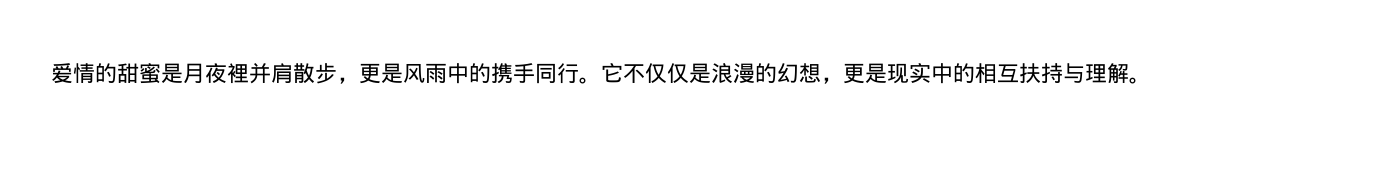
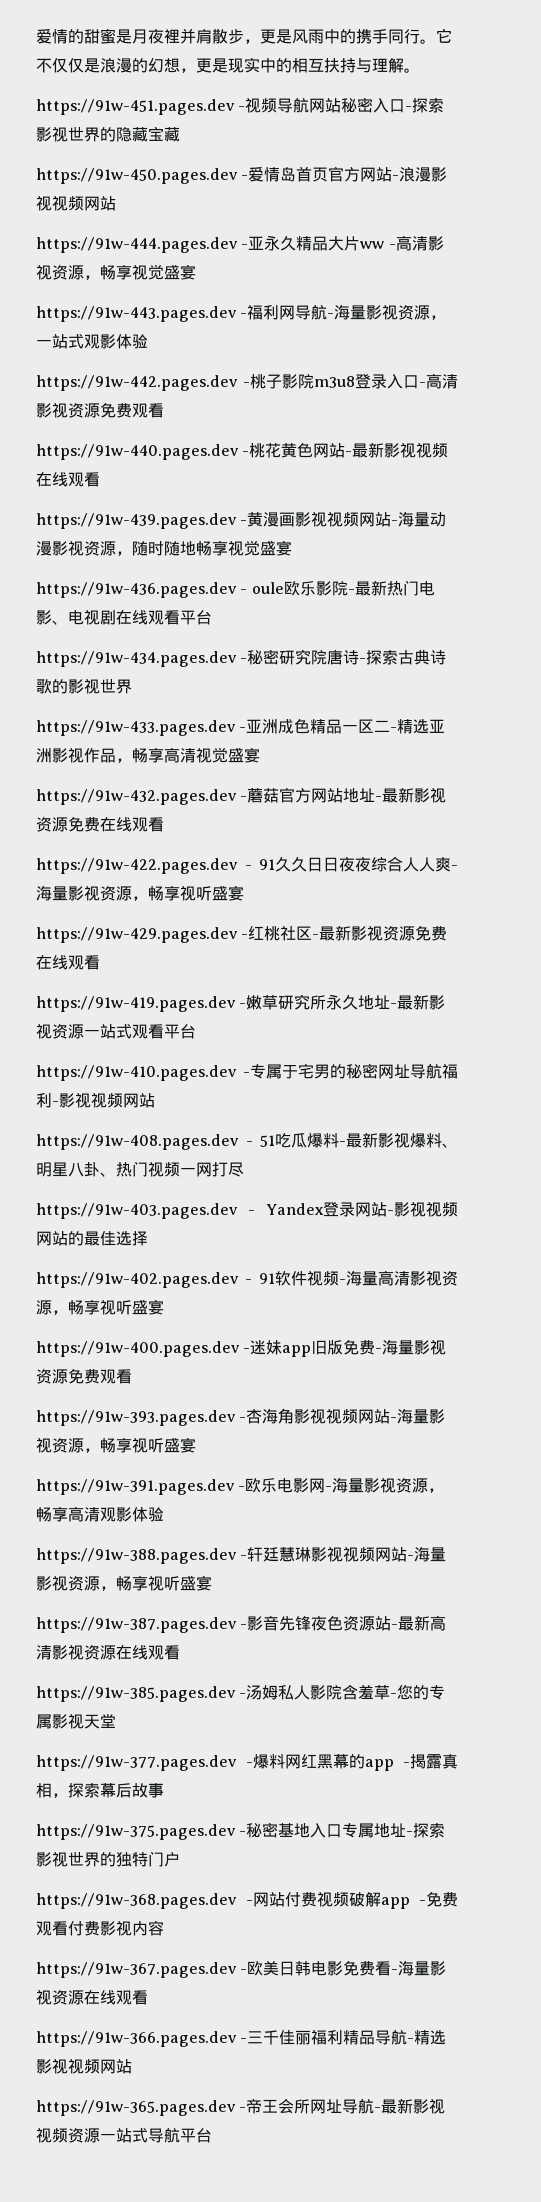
(1151, 80) none -> [36,97,445,115] [36,126,180,142] [36,166,448,184] [36,195,116,211] [36,235,444,253] [36,264,196,280] [36,304,447,322] [36,334,148,349] [36,373,458,391] [36,402,164,418] [36,442,449,460] [36,472,100,487] [36,511,447,529] [36,540,292,556] [36,580,435,598] [36,609,212,625] [36,649,447,667] [36,678,132,694] [36,719,446,736] [36,747,260,763] [36,787,447,805] [36,817,164,832] [36,856,458,874] [36,885,244,901] [36,925,448,943] [36,955,100,970] [36,994,446,1012] [36,1023,196,1039] [36,1063,458,1081] [36,1092,155,1108] [36,1132,458,1150] [36,1161,244,1177] [36,1201,458,1219] [36,1231,148,1246] [36,1270,458,1288] [36,1299,164,1315] [36,1339,447,1357] [36,1369,132,1384] [36,1408,446,1426] [36,1437,196,1453] [36,1477,445,1495] [36,1506,164,1522] [36,1546,447,1564] [36,1575,212,1591] [36,1615,447,1633] [36,1644,180,1660] [36,1684,446,1702] [36,1713,116,1729] [36,1754,458,1771] [36,1783,164,1798] [36,1822,446,1840] [36,1851,180,1867] [36,1891,458,1909] [36,1920,164,1936] [36,1961,447,1978] [36,1989,148,2005] [36,2029,447,2047] [36,2058,132,2074] [36,2098,446,2116] [36,2127,212,2143] // https://91w-451.pages.dev -视频导航网站秘密入口-探索影视世界的隐藏宝藏 // https://91w-450.pages.dev -爱情岛首页官方网站-浪漫影视视频网站 // https://91w-444.pages.dev -亚永久精品大片ww -高清影视资源，畅享视觉盛宴 // https://91w-443.pages.dev -福利网导航-海量影视资源，一站式观影体验 // https://91w-442.pages.dev -桃子影院m3u8登录入口-高清影视资源免费观看 // https://91w-440.pages.dev -桃花黄色网站-最新影视视频在线观看 // https://91w-439.pages.dev -黄漫画影视视频网站-海量动漫影视资源，随时随地畅享视觉盛宴 // https://91w-436.pages.dev - oule欧乐影院-最新热门电影、电视剧在线观看平台 // https://91w-434.pages.dev -秘密研究院唐诗-探索古典诗歌的影视世界 // https://91w-433.pages.dev -亚洲成色精品一区二-精选亚洲影视作品，畅享高清视觉盛宴 // https://91w-432.pages.dev -蘑菇官方网站地址-最新影视资源免费在线观看 // https://91w-422.pages.dev - 91久久日日夜夜综合人人爽-海量影视资源，畅享视听盛宴 // https://91w-429.pages.dev -红桃社区-最新影视资源免费在线观看 // https://91w-419.pages.dev -嫩草研究所永久地址-最新影视资源一站式观看平台 // https://91w-410.pages.dev -专属于宅男的秘密网址导航福利-影视视频网站 // https://91w-408.pages.dev - 51吃瓜爆料-最新影视爆料、明星八卦、热门视频一网打尽 // https://91w-403.pages.dev - Yandex登录网站-影视视频网站的最佳选择 // https://91w-402.pages.dev - 91软件视频-海量高清影视资源，畅享视听盛宴 // https://91w-400.pages.dev -迷妹app旧版免费-海量影视资源免费观看 // https://91w-393.pages.dev -杏海角影视视频网站-海量影视资源，畅享视听盛宴 // https://91w-391.pages.dev -欧乐电影网-海量影视资源，畅享高清观影体验 // https://91w-388.pages.dev -轩廷慧琳影视视频网站-海量影视资源，畅享视听盛宴 // https://91w-387.pages.dev -影音先锋夜色资源站-最新高清影视资源在线观看 // https://91w-385.pages.dev -汤姆私人影院含羞草-您的专属影视天堂 // https://91w-377.pages.dev -爆料网红黑幕的app -揭露真相，探索幕后故事 // https://91w-375.pages.dev -秘密基地入口专属地址-探索影视世界的独特门户 // https://91w-368.pages.dev -网站付费视频破解app -免费观看付费影视内容 // https://91w-367.pages.dev -欧美日韩电影免费看-海量影视资源在线观看 // https://91w-366.pages.dev -三千佳丽福利精品导航-精选影视视频网站 // https://91w-365.pages.dev -帝王会所网址导航-最新影视视频资源一站式导航平台

